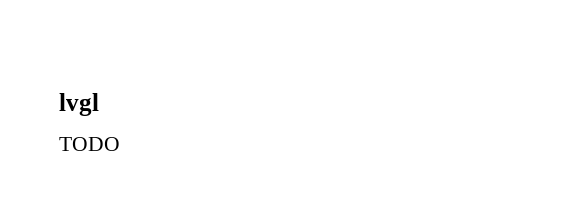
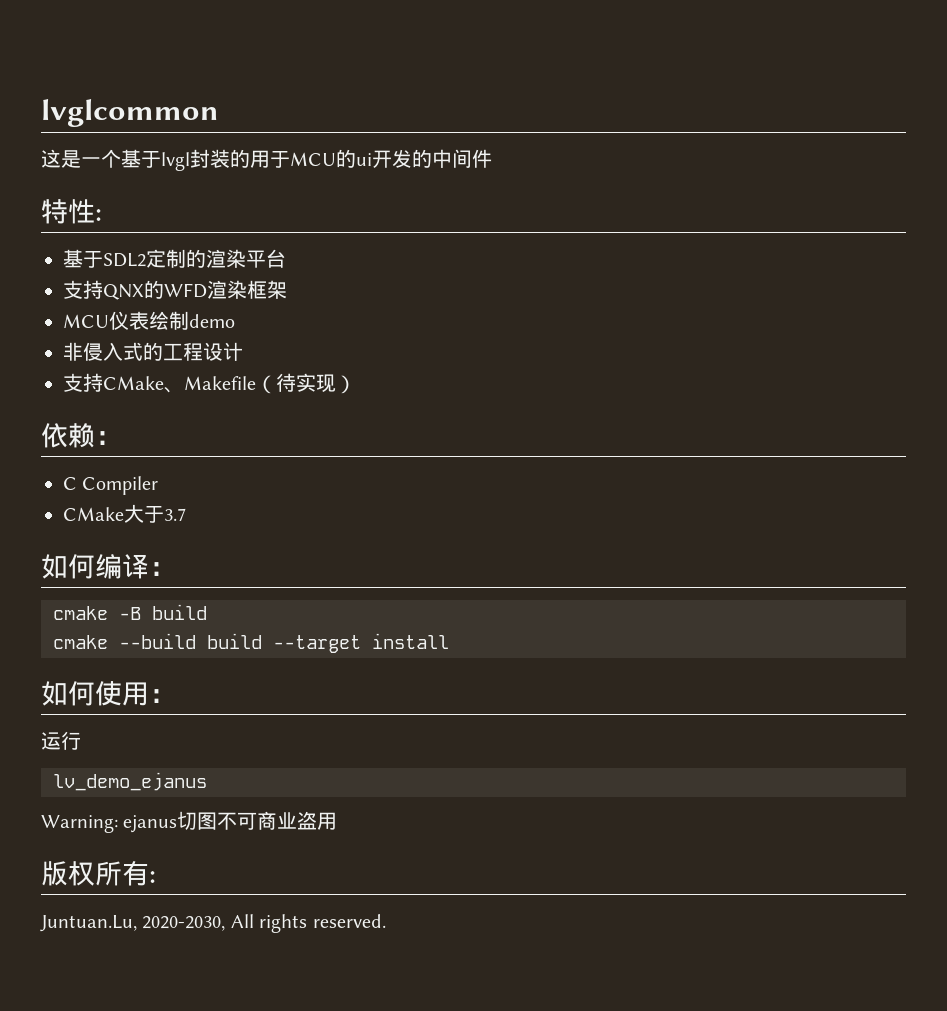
[59,93,99,116] [59,137,120,151] lvgl // TODO -> [41,99,219,127] [41,149,492,171] [41,199,102,224] [63,249,286,268] [63,280,287,300] [63,311,235,330] [63,342,243,361] [63,373,356,394] [41,423,122,448] [63,476,159,495] [63,504,186,523] [41,554,176,579] [53,604,207,620] [53,633,449,653] [41,681,176,706] [41,731,81,750] [53,772,207,791] [41,811,338,833] [41,861,156,886] [40,914,386,933] lvglcommon // 这是一个基于lvgl封装的用于MCU的ui开发的中间件 // 特性: // 基于SDL2定制的渲染平台 // 支持QNX的WFD渲染框架 // MCU仪表绘制demo // 非侵入式的工程设计 // 支持CMake、Makefile（待实现） // 依赖： // C Compiler // CMake大于3.7 // 如何编译： // cmake -B build // cmake --build build --target install // 如何使用： // 运行 // lv_demo_ejanus // Warning: ejanus切图不可商业盗用 // 版权所有: // Juntuan.Lu, 2020-2030, All rights reserved.

